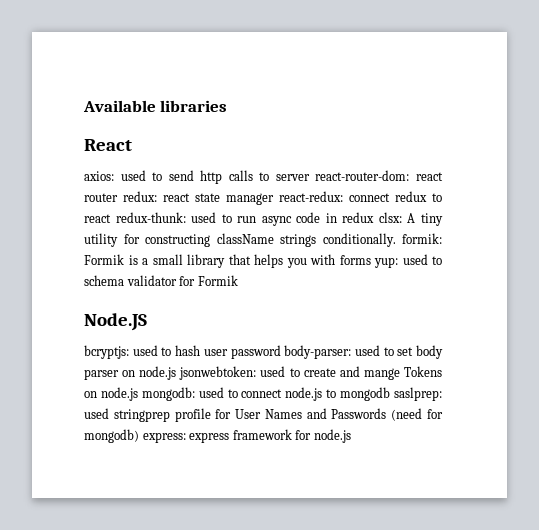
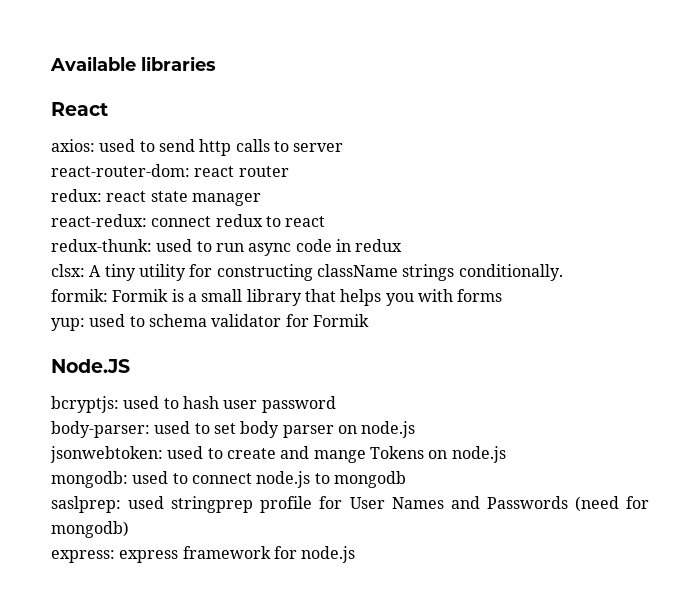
(310, 177) none -> (344, 147) //
(118, 197) none -> (289, 171) //
(274, 199) none -> (261, 199) //
(111, 218) none -> (326, 221) //
(375, 217) none -> (403, 245) //
(396, 240) none -> (563, 272) //
(371, 260) none -> (503, 295) //
(281, 352) none -> (336, 404) //
(177, 373) none -> (416, 429) //
(138, 394) none -> (506, 454) //
(391, 394) none -> (406, 479) //
(139, 436) none -> (129, 529) //

